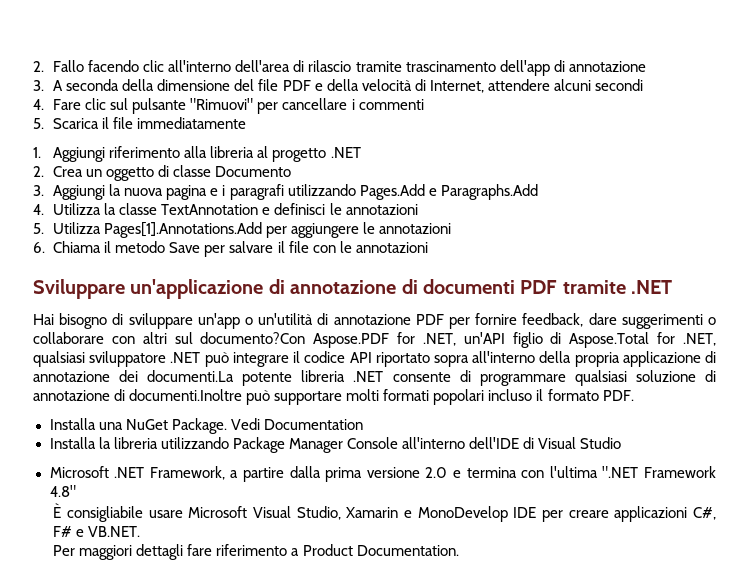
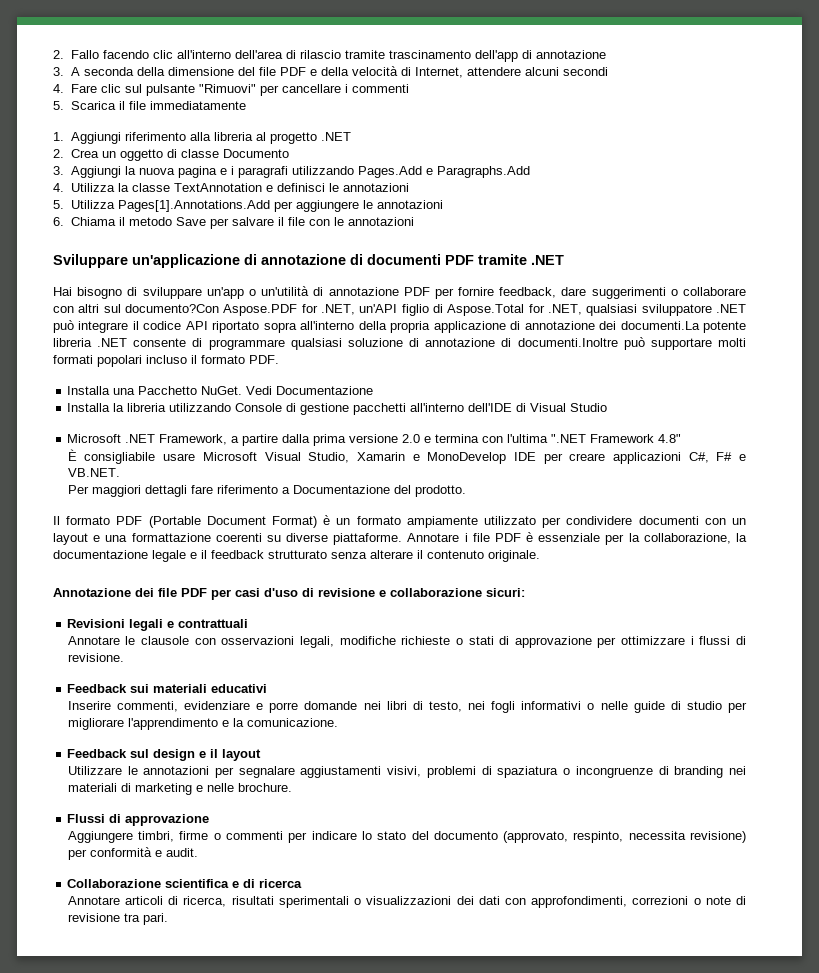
[125,418,363,434] NuGet Package. Vedi Documentation -> [138,386,374,395] Pacchetto NuGet. Vedi Documentazione
[232,437,398,453] Package Manager Console -> [235,403,407,415] Console di gestione pacchetti
[302,544,459,556] Product Documentation. -> [292,485,466,497] [53,515,747,528] [53,532,747,545] [53,550,540,562] [53,588,525,600] [67,619,249,631] [67,636,747,648] [67,653,124,662] [67,684,268,693] [67,701,747,713] [67,718,338,730] [67,749,262,761] [67,766,747,778] [67,783,292,795] [67,814,210,826] [67,831,746,843] [67,847,198,860] [67,879,303,888] [67,896,746,908] [67,913,168,925] Documentazione del prodotto. // Il formato PDF (Portable Document Format) è un formato ampiamente utilizzato per condividere documenti con un layout e una formattazione coerenti su diverse piattaforme. Annotare i file PDF è essenziale per la collaborazione, la documentazione legale e il feedback strutturato senza alterare il contenuto originale. // Annotazione dei file PDF per casi d'uso di revisione e collaborazione sicuri: // Revisioni legali e contrattuali // Annotare le clausole con osservazioni legali, modifiche richieste o stati di approvazione per ottimizzare i flussi di revisione. // Feedback sui materiali educativi // Inserire commenti, evidenziare e porre domande nei libri di testo, nei fogli informativi o nelle guide di studio per migliorare l'apprendimento e la comunicazione. // Feedback sul design e il layout // Utilizzare le annotazioni per segnalare aggiustamenti visivi, problemi di spaziatura o incongruenze di branding nei materiali di marketing e nelle brochure. // Flussi di approvazione // Aggiungere timbri, firme o commenti per indicare lo stato del documento (approvato, respinto, necessita revisione) per conformità e audit. // Collaborazione scientifica e di ricerca // Annotare articoli di ricerca, risultati sperimentali o visualizzazioni dei dati con approfondimenti, correzioni o note di revisione tra pari.

